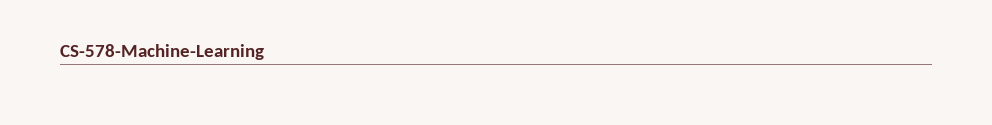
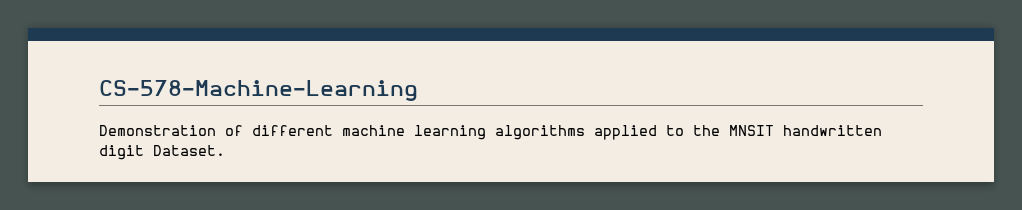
(264, 52) none -> [99,125,882,140] [99,145,225,160] // Demonstration of different machine learning algorithms applied to the MNSIT handwritten digit Dataset.

